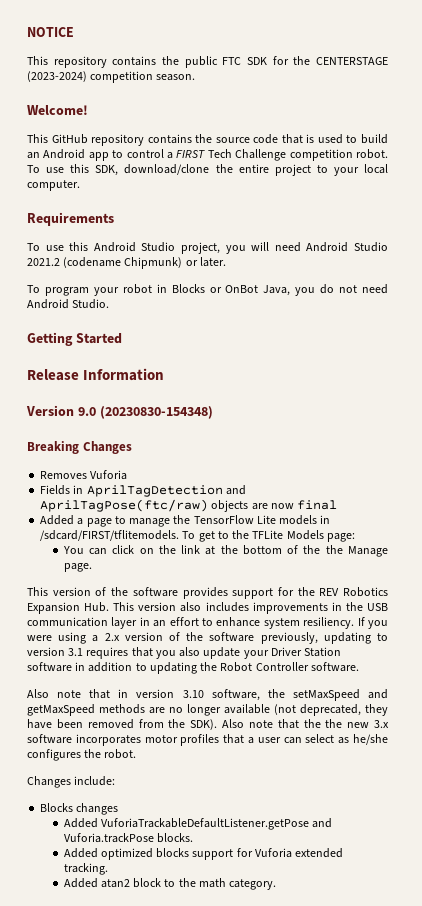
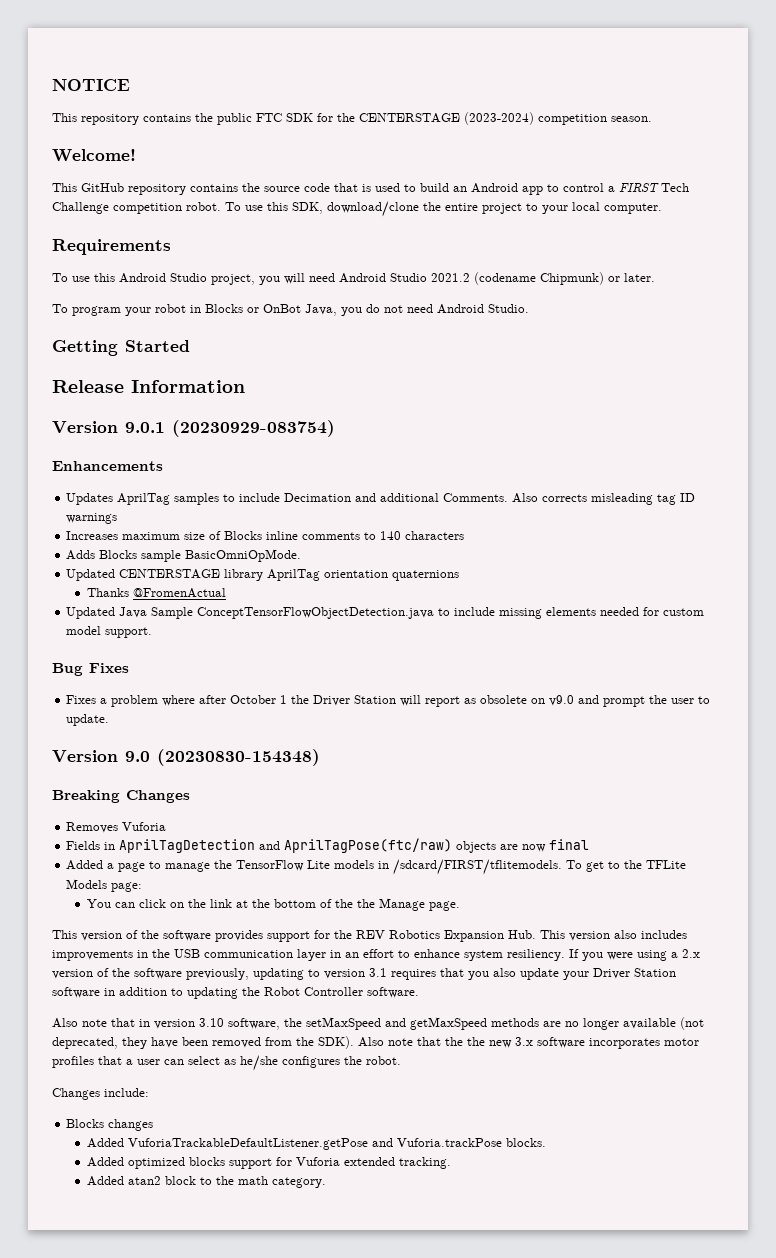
(165, 374) none -> [52,420,335,437] [52,461,163,471] [66,493,696,505] [66,513,118,524] [66,531,465,540] [66,549,302,562] [66,569,460,581] [86,588,226,598] [66,607,705,619] [66,626,153,638] [52,663,129,676] [66,695,711,707] [66,714,110,726] // Version 9.0.1 (20230929-083754) // Enhancements // Updates AprilTag samples to include Decimation and additional Comments. Also corrects misleading tag ID warnings // Increases maximum size of Blocks inline comments to 140 characters // Adds Blocks sample BasicOmniOpMode. // Updated CENTERSTAGE library AprilTag orientation quaternions // Thanks @FromenActual // Updated Java Sample ConceptTensorFlowObjectDetection.java to include missing elements needed for custom model support. // Bug Fixes // Fixes a problem where after October 1 the Driver Station will report as obsolete on v9.0 and prompt the user to update.

